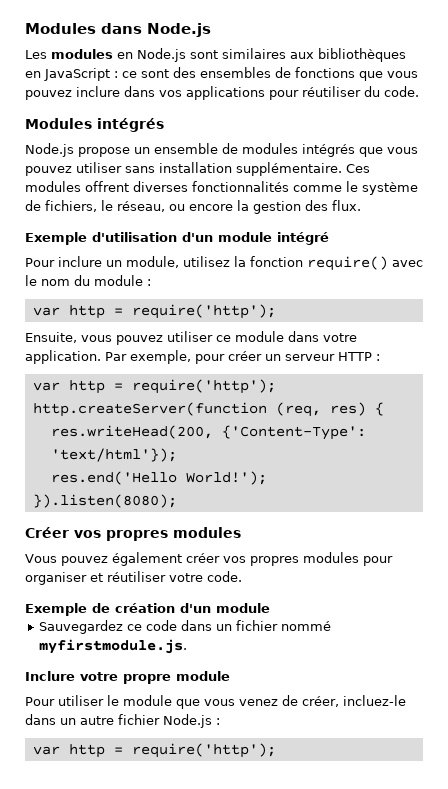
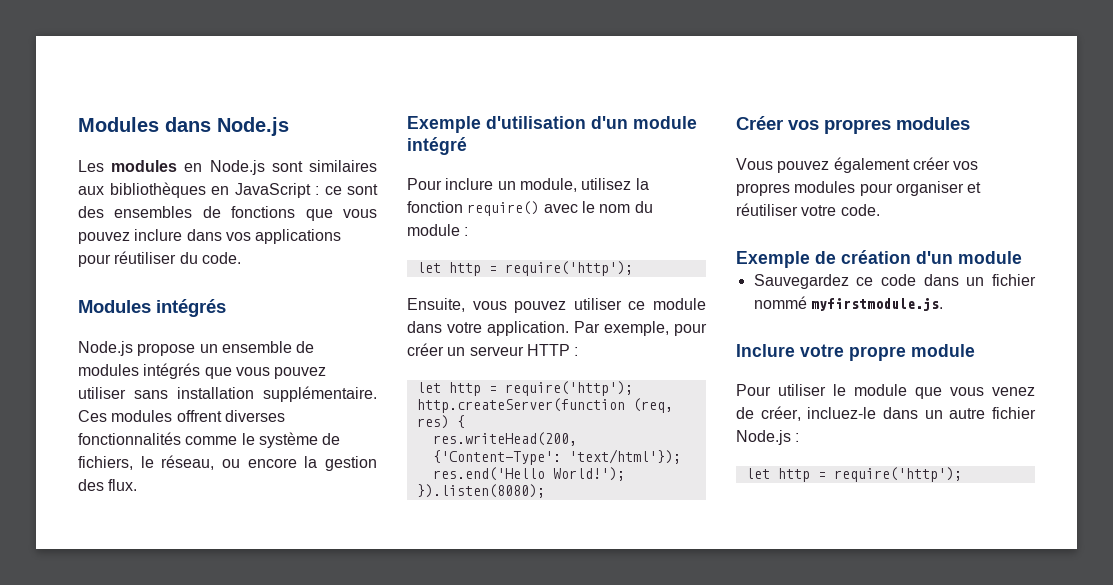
[32,307,60,316] var -> [416,262,441,273] let
[32,382,60,391] var -> [416,382,441,393] let
[32,746,60,755] var -> [745,468,770,479] let

